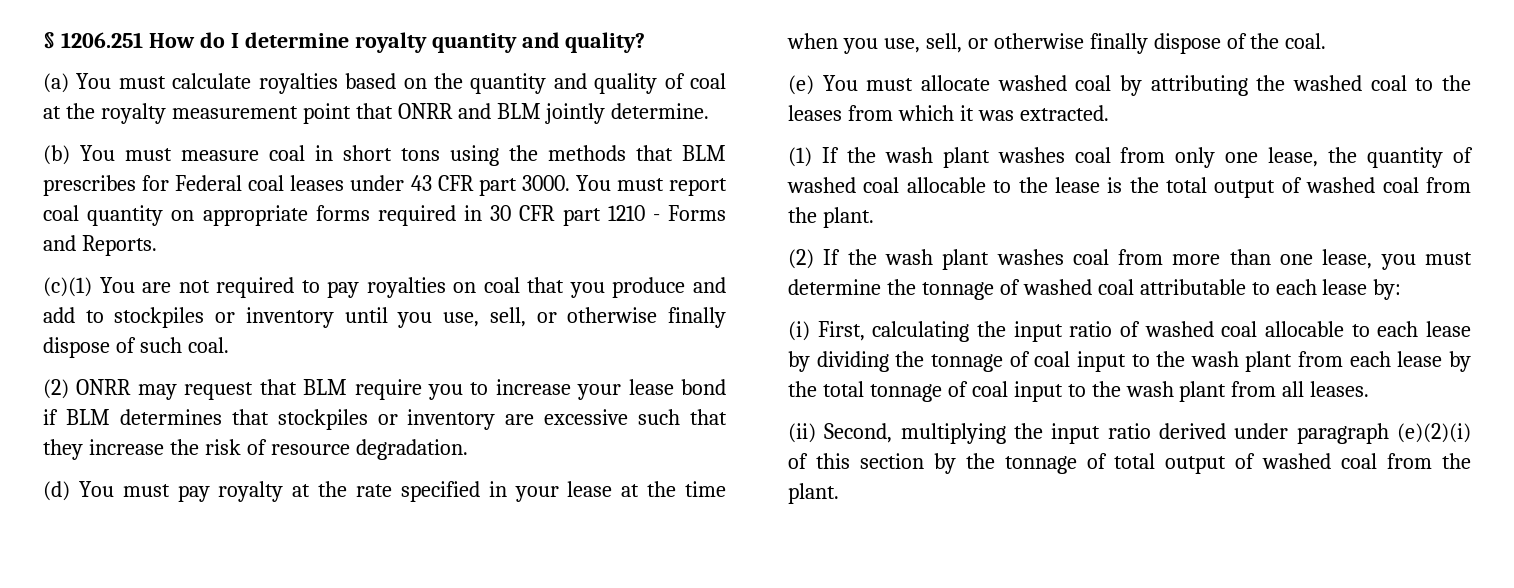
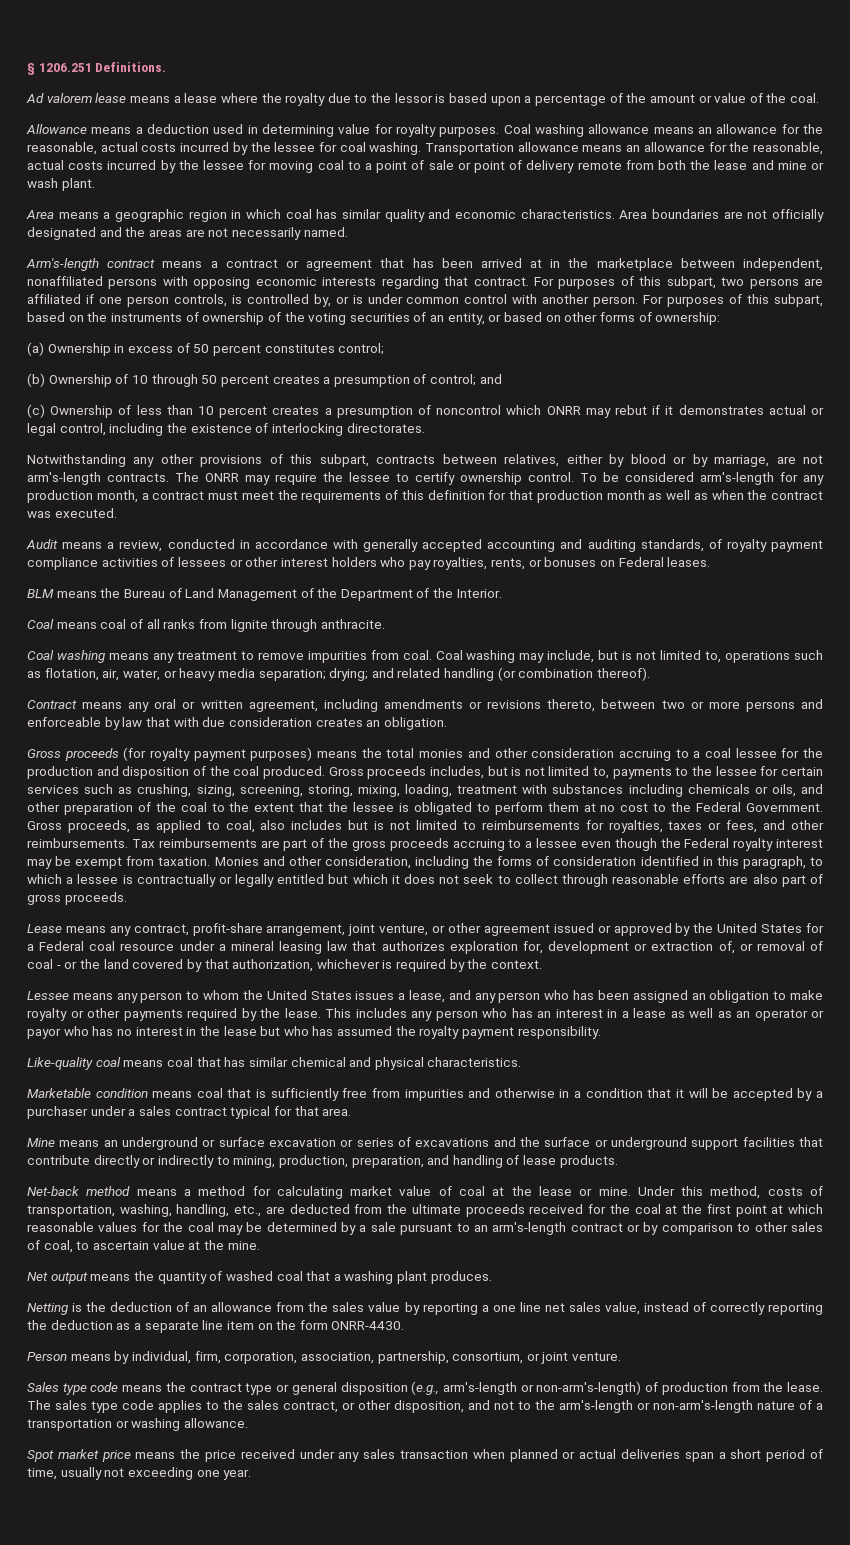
[148,32,646,53] [43,73,726,94] [43,103,710,124] [43,145,726,166] [43,175,728,196] [43,205,726,226] [43,235,157,256] [43,277,727,298] [43,307,727,328] [43,337,229,358] [43,379,726,400] [43,409,727,430] [43,439,468,460] [43,481,726,502] [787,33,1327,54] [788,75,1471,96] [788,105,1109,121] [788,147,1319,168] How do I determine royalty quantity and quality? // (a) You must calculate royalties based on the quantity and quality of coal at the royalty measurement point that ONRR and BLM jointly determine. // (b) You must measure coal in short tons using the methods that BLM prescribes for Federal coal leases under 43 CFR part 3000. You must report coal quantity on appropriate forms required in 30 CFR part 1210 - Forms and Reports. // (c)(1) You are not required to pay royalties on coal that you produce and add to stockpiles or inventory until you use, sell, or otherwise finally dispose of such coal. // (2) ONRR may request that BLM require you to increase your lease bond if BLM determines that stockpiles or inventory are excessive such that they increase the risk of resource degradation. // (d) You must pay royalty at the rate specified in your lease at the time when you use, sell, or otherwise finally dispose of the coal. // (e) You must allocate washed coal by attributing the washed coal to the leases from which it was extracted. // (1) If the wash plant washes coal from only one lease, -> [95,62,167,72] [26,93,820,106] [26,124,824,137] [27,142,824,155] [27,160,825,173] [27,178,95,191] [26,209,824,222] [27,227,348,240] [26,258,823,271] [27,276,823,289] [27,294,824,307] [27,312,721,325] [27,342,385,356] [27,373,502,387] [27,404,825,418] [27,423,425,436] [27,454,824,467] [27,472,824,485] [27,490,823,503] [27,508,117,518] [26,539,823,552] [27,557,711,570] [27,588,502,601] [27,619,385,632] [27,650,824,663] [27,667,651,681] [27,699,824,712] [27,717,447,730] [27,747,824,761] [27,766,823,779] [27,784,823,797] [27,802,823,815] [27,820,824,833] [27,838,823,851] [27,856,823,869] [27,874,823,887] [27,892,127,905] [27,923,825,936] [27,941,823,954] [27,959,543,972] [27,990,824,1003] [27,1008,824,1021] [27,1026,601,1039] [27,1057,522,1070] [27,1088,823,1101] [27,1106,352,1119] [27,1137,824,1150] [27,1155,618,1168] [27,1186,823,1199] [27,1204,823,1217] [27,1222,824,1235] [27,1240,260,1253] [27,1272,131,1284] Definitions. // Ad valorem lease means a lease where the royalty due to the lessor is based upon a percentage of the amount or value of the coal. // Allowance means a deduction used in determining value for royalty purposes. Coal washing allowance means an allowance for the reasonable, actual costs incurred by the lessee for coal washing. Transportation allowance means an allowance for the reasonable, actual costs incurred by the lessee for moving coal to a point of sale or point of delivery remote from both the lease and mine or wash plant. // Area means a geographic region in which coal has similar quality and economic characteristics. Area boundaries are not officially designated and the areas are not necessarily named. // Arm's-length contract means a contract or agreement that has been arrived at in the marketplace between independent, nonaffiliated persons with opposing economic interests regarding that contract. For purposes of this subpart, two persons are affiliated if one person controls, is controlled by, or is under common control with another person. For purposes of this subpart, based on the instruments of ownership of the voting securities of an entity, or based on other forms of ownership: // (a) Ownership in excess of 50 percent constitutes control; // (b) Ownership of 10 through 50 percent creates a presumption of control; and // (c) Ownership of less than 10 percent creates a presumption of noncontrol which ONRR may rebut if it demonstrates actual or legal control, including the existence of interlocking directorates. // Notwithstanding any other provisions of this subpart, contracts between relatives, either by blood or by marriage, are not arm's-length contracts. The ONRR may require the lessee to certify ownership control. To be considered arm's-length for any production month, a contract must meet the requirements of this definition for that production month as well as when the contract was executed. // Audit means a review, conducted in accordance with generally accepted accounting and auditing standards, of royalty payment compliance activities of lessees or other interest holders who pay royalties, rents, or bonuses on Federal leases. // BLM means the Bureau of Land Management of the Department of the Interior. // Coal means coal of all ranks from lignite through anthracite. // Coal washing means any treatment to remove impurities from coal. Coal washing may include, but is not limited to, operations such as flotation, air, water, or heavy media separation; drying; and related handling (or combination thereof). // Contract means any oral or written agreement, including amendments or revisions thereto, between two or more persons and enforceable by law that with due consideration creates an obligation. // Gross proceeds (for royalty payment purposes) means the total monies and other consideration accruing to a coal lessee for the production and disposition of the coal produced. Gross proceeds includes, but is not limited to, payments to the lessee for certain services such as crushing, sizing, screening, storing, mixing, loading, treatment with substances including chemicals or oils, and other preparation of the coal to the extent that the lessee is obligated to perform them at no cost to the Federal Government. Gross proceeds, as applied to coal, also includes but is not limited to reimbursements for royalties, taxes or fees, and other reimbursements. Tax reimbursements are part of the gross proceeds accruing to a lessee even though the Federal royalty interest may be exempt from taxation. Monies and other consideration, including the forms of consideration identified in this paragraph, to which a lessee is contractually or legally entitled but which it does not seek to collect through reasonable efforts are also part of gross proceeds. // Lease means any contract, profit-share arrangement, joint venture, or other agreement issued or approved by the United States for a Federal coal resource under a mineral leasing law that authorizes exploration for, development or extraction of, or removal of coal - or the land covered by that authorization, whichever is required by the context. // Lessee means any person to whom the United States issues a lease, and any person who has been assigned an obligation to make royalty or other payments required by the lease. This includes any person who has an interest in a lease as well as an operator or payor who has no interest in the lease but who has assumed the royalty payment responsibility. // Like-quality coal means coal that has similar chemical and physical characteristics. // Marketable condition means coal that is sufficiently free from impurities and otherwise in a condition that it will be accepted by a purchaser under a sales contract typical for that area. // Mine means an underground or surface excavation or series of excavations and the surface or underground support facilities that contribute directly or indirectly to mining, production, preparation, and handling of lease products. // Net-back method means a method for calculating market value of coal at the lease or mine. Under this method, costs of transportation, washing, handling, etc., are deducted from the ultimate proceeds received for the coal at the first point at which reasonable values for the coal may be determined by a sale pursuant to an arm's-length contract or by comparison to other sales of coal, to ascertain value at the mine. // Net output means
[906,177,1471,198] [788,207,874,228] [788,249,1472,270] [788,279,1402,300] [788,321,1471,342] [788,351,1471,372] [788,381,1370,402] [788,423,1471,444] [788,453,1471,474] [788,483,839,504] allocable to the lease is the total output of washed coal from the plant. // (2) If the wash plant washes coal from more than one lease, you must determine the tonnage of washed coal attributable to each lease by: // (i) First, calculating the input ratio of washed coal allocable to each lease by dividing the tonnage of coal input to the wash plant from each lease by the total tonnage of coal input to the wash plant from all leases. // (ii) Second, multiplying the input ratio derived under paragraph (e)(2)(i) of this section by the tonnage of total output of washed coal from the plant. -> [306,1271,492,1284] [27,1302,823,1315] [27,1320,405,1333] [27,1351,622,1364] [27,1381,823,1395] [27,1400,823,1413] [27,1418,248,1431] [27,1449,823,1462] [27,1467,252,1480] that a washing plant produces. // Netting is the deduction of an allowance from the sales value by reporting a one line net sales value, instead of correctly reporting the deduction as a separate line item on the form ONRR-4430. // Person means by individual, firm, corporation, association, partnership, consortium, or joint venture. // Sales type code means the contract type or general disposition (e.g., arm's-length or non-arm's-length) of production from the lease. The sales type code applies to the sales contract, or other disposition, and not to the arm's-length or non-arm's-length nature of a transportation or washing allowance. // Spot market price means the price received under any sales transaction when planned or actual deliveries span a short period of time, usually not exceeding one year.

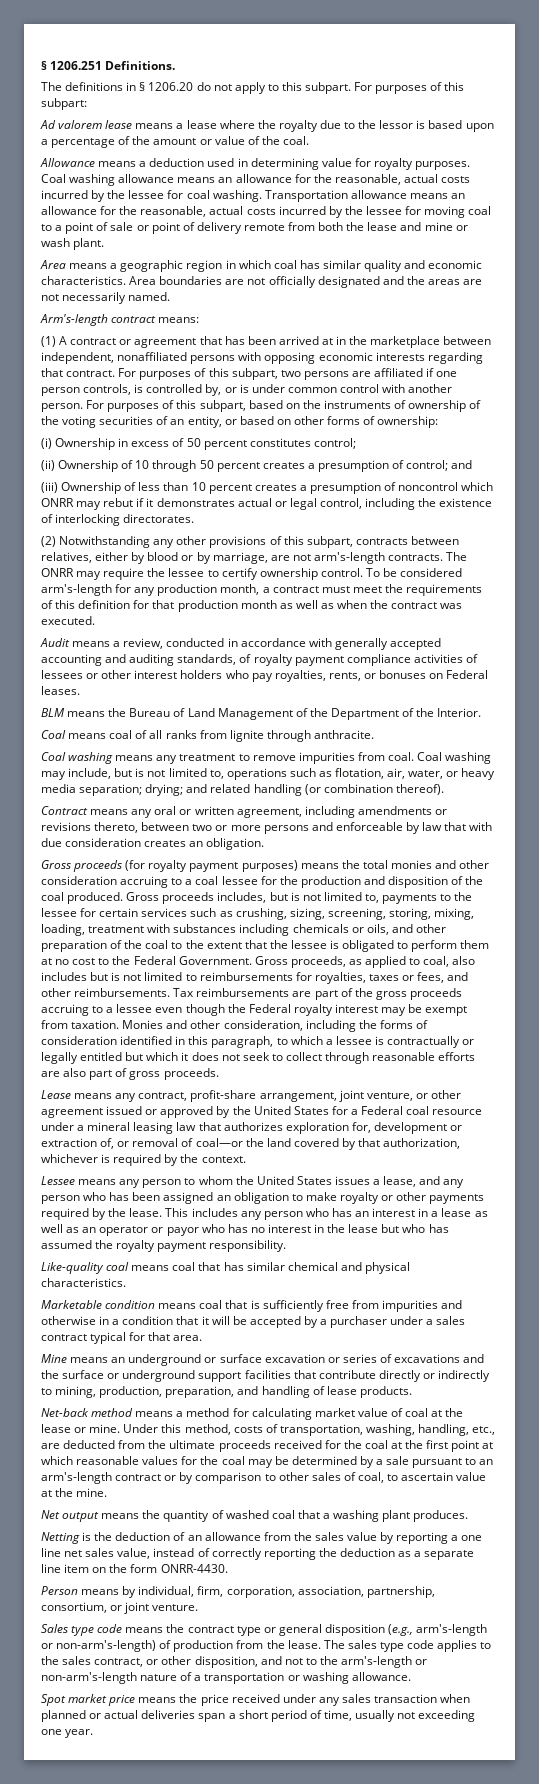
(167, 67) none -> [41,82,465,94] [41,98,87,110] // The definitions in § 1206.20 do not apply to this subpart. For purposes of this subpart:
[162,261,218,268] means a -> [158,317,200,323] [41,336,68,347] means: // (1) A
[27,342,44,356] (a) -> [41,438,52,449] (i)
[27,373,45,387] (b) -> [41,460,55,471] (ii)
[27,404,45,418] (c) -> [41,482,58,493] (iii)
(425, 428) none -> [41,536,56,547] (2)
[27,959,78,969] coal - or -> [195,1138,243,1147] coal—or

